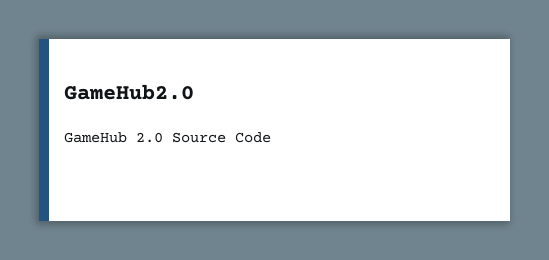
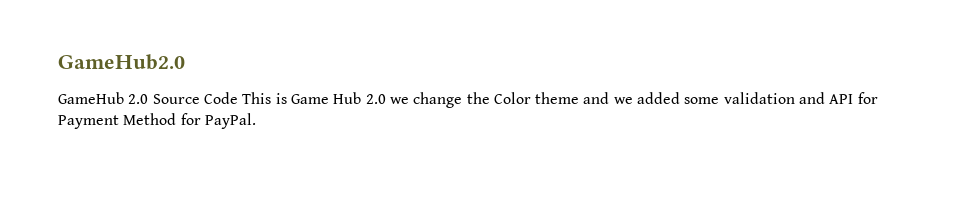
(271, 137) none -> [242,92,878,108] [58,113,256,129] This is Game Hub 2.0 we change the Color theme and we added some validation and API for Payment Method for PayPal.

